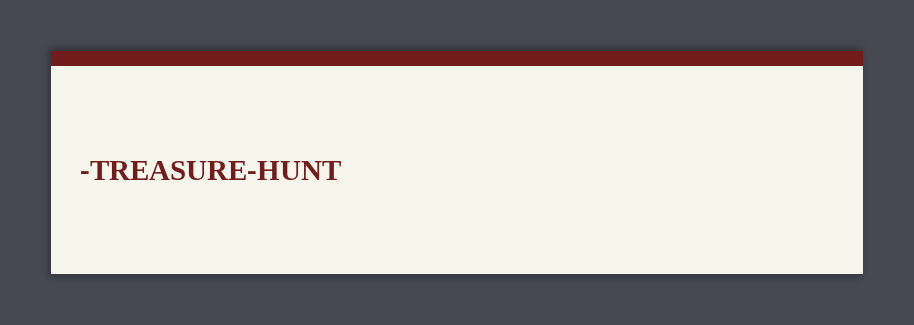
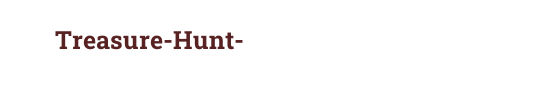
[80,161,341,180] -TREASURE-HUNT -> [55,31,244,50] Treasure-Hunt-

